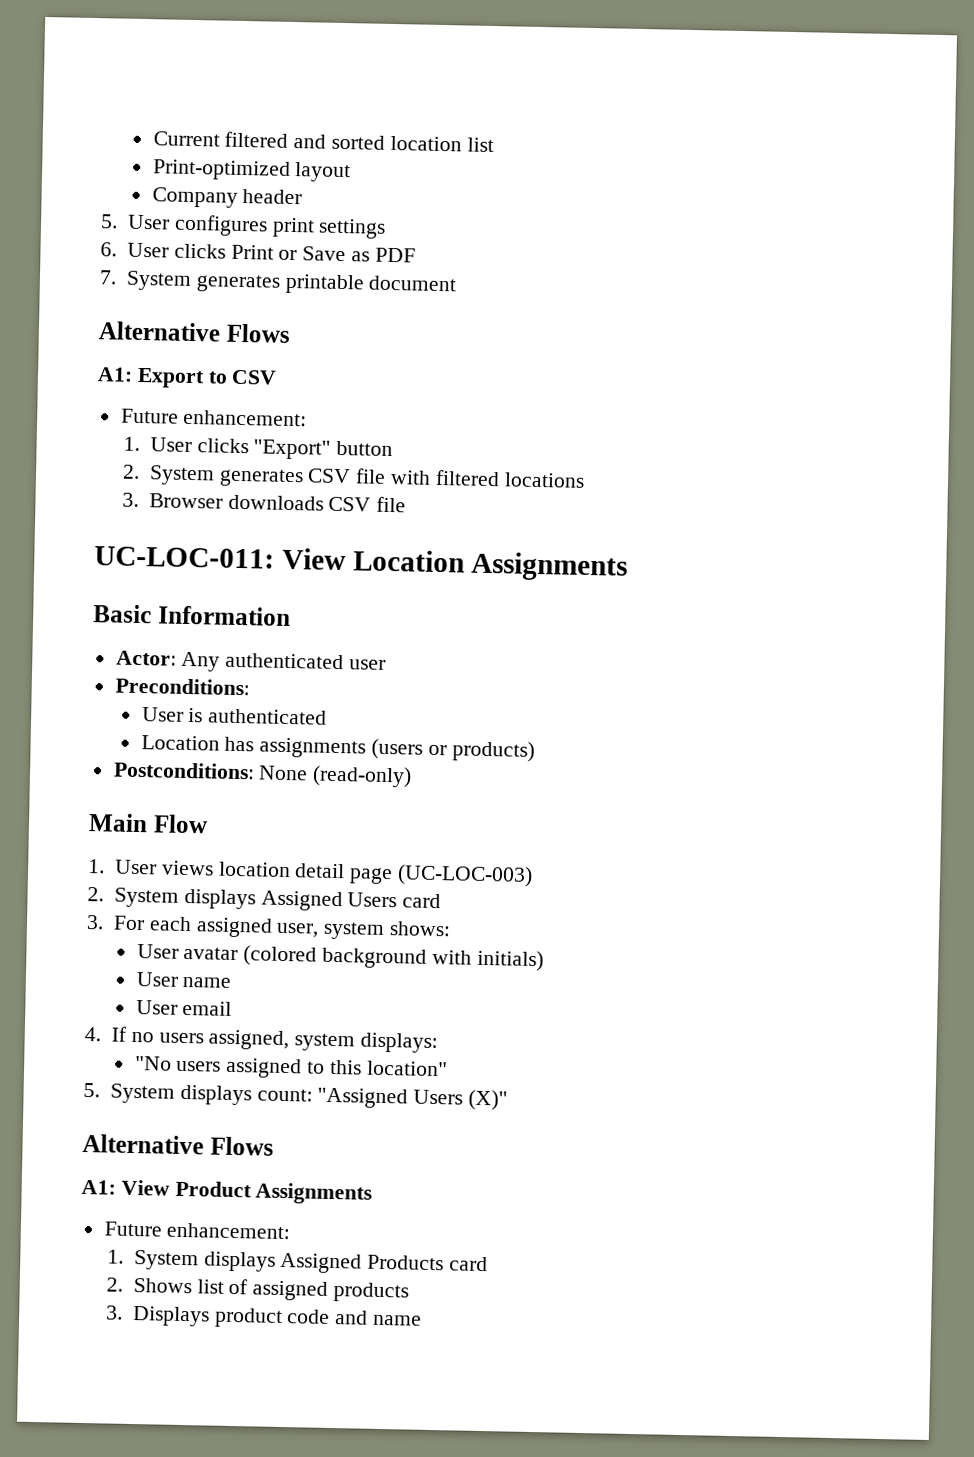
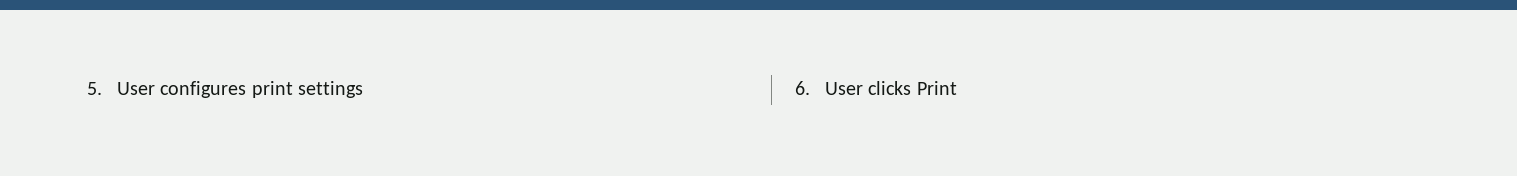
[152,131,494,153] [151,159,352,183] [151,187,303,208] Current filtered and sorted location list // Print-optimized layout // Company header // -> (87, 88) none
[278,246,416,263] [99,270,458,295] [98,321,291,343] [97,367,278,389] [120,408,308,427] [122,436,394,460] [121,464,585,488] [121,492,407,513] [94,546,629,582] [93,604,291,627] [115,650,387,672] [114,677,250,696] [141,707,328,725] [140,735,535,762] [112,761,413,788] [88,813,208,834] [88,859,533,887] [87,887,442,912] [86,915,451,940] [136,944,544,972] [135,972,232,988] [135,999,233,1016] [84,1026,438,1054] [134,1055,448,1079] [83,1082,508,1111] [82,1133,274,1156] [81,1179,373,1205] [103,1221,291,1240] [106,1249,489,1274] [105,1277,410,1303] [105,1305,423,1329] or Save as PDF // 7. System generates printable document // Alternative Flows // A1: Export to CSV // Future enhancement: // 1. User clicks "Export" button // 2. System generates CSV file with filtered locations // 3. Browser downloads CSV file // UC-LOC-011: View Location Assignments // Basic Information // Actor: Any authenticated user // Preconditions: // User is authenticated // Location has assignments (users or products) // Postconditions: None (read-only) // Main Flow // 1. User views location detail page (UC-LOC-003) // 2. System displays Assigned Users card // 3. For each assigned user, system shows: // User avatar (colored background with initials) // User name // User email // 4. If no users assigned, system displays: // "No users assigned to this location" // 5. System displays count: "Assigned Users (X)" // Alternative Flows // A1: View Product Assignments // Future enhancement: // 1. System displays Assigned Products card // 2. Shows list of assigned products // 3. Displays product code and name -> (957, 88) none

